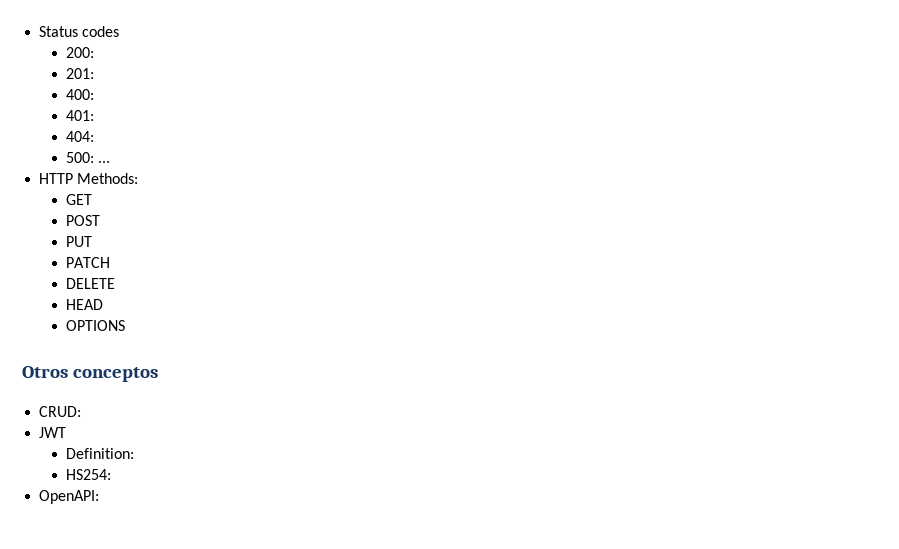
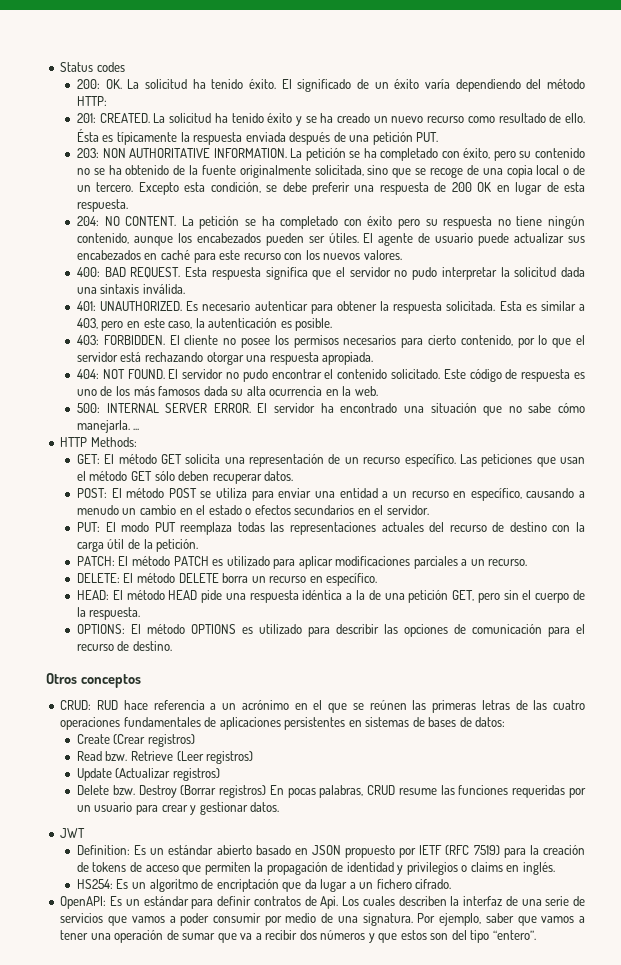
[66,68,95,79] [66,89,95,100] [66,110,95,121] [66,131,95,142] [66,152,111,163] [39,173,139,184] [66,194,93,205] [66,215,101,226] [66,236,93,247] [66,257,111,268] [66,278,116,289] [66,299,104,310] [66,320,126,331] [22,366,158,382] [39,406,82,417] [39,427,67,438] [66,448,135,459] [66,469,112,480] [39,490,100,504] // 201: // 400: // 401: // 404: // 500: ... // HTTP Methods: // GET // POST // PUT // PATCH // DELETE // HEAD // OPTIONS // Otros conceptos // CRUD: // JWT // Definition: // HS254: // OpenAPI: -> [105,79,585,92] [76,96,107,106] [76,113,586,126] [76,129,439,145] [76,148,586,161] [76,165,585,178] [76,182,586,195] [76,199,128,212] [76,216,585,229] [76,233,585,246] [76,250,402,263] [76,267,586,280] [76,284,185,294] [76,301,585,314] [76,318,333,331] [76,335,585,348] [76,352,374,365] [76,369,585,382] [76,386,378,396] [76,403,585,416] [76,420,140,433] [60,437,137,447] [76,454,585,467] [76,471,294,484] [76,488,586,501] [76,505,429,515] [76,522,585,535] [76,539,199,552] [76,556,528,569] [76,573,378,586] [76,590,585,603] [76,607,141,620] [76,624,586,637] [76,641,172,651] [46,673,141,688] [60,700,585,713] [60,717,506,730] [76,734,195,747] [76,751,254,764] [76,768,220,781] [76,785,587,798] [76,802,280,815] [60,828,86,838] [76,845,586,858] [76,862,555,875] [76,879,452,892] [60,896,585,909] [60,913,585,926] [60,930,536,943] OK. La solicitud ha tenido éxito. El significado de un éxito varía dependiendo del método HTTP: // 201: CREATED. La solicitud ha tenido éxito y se ha creado un nuevo recurso como resultado de ello. Ésta es típicamente la respuesta enviada después de una petición PUT. // 203: NON AUTHORITATIVE INFORMATION. La petición se ha completado con éxito, pero su contenido no se ha obtenido de la fuente originalmente solicitada, sino que se recoge de una copia local o de un tercero. Excepto esta condición, se debe preferir una respuesta de 200 OK en lugar de esta respuesta. // 204: NO CONTENT. La petición se ha completado con éxito pero su respuesta no tiene ningún contenido, aunque los encabezados pueden ser útiles. El agente de usuario puede actualizar sus encabezados en caché para este recurso con los nuevos valores. // 400: BAD REQUEST. Esta respuesta significa que el servidor no pudo interpretar la solicitud dada una sintaxis inválida. // 401: UNAUTHORIZED. Es necesario autenticar para obtener la respuesta solicitada. Esta es similar a 403, pero en este caso, la autenticación es posible. // 403: FORBIDDEN. El cliente no posee los permisos necesarios para cierto contenido, por lo que el servidor está rechazando otorgar una respuesta apropiada. // 404: NOT FOUND. El servidor no pudo encontrar el contenido solicitado. Este código de respuesta es uno de los más famosos dada su alta ocurrencia en la web. // 500: INTERNAL SERVER ERROR. El servidor ha encontrado una situación que no sabe cómo manejarla. ... // HTTP Methods: // GET: El método GET solicita una representación de un recurso específico. Las peticiones que usan el método GET sólo deben recuperar datos. // POST: El método POST se utiliza para enviar una entidad a un recurso en específico, causando a menudo un cambio en el estado o efectos secundarios en el servidor. // PUT: El modo PUT reemplaza todas las representaciones actuales del recurso de destino con la carga útil de la petición. // PATCH: El método PATCH es utilizado para aplicar modificaciones parciales a un recurso. // DELETE: El método DELETE borra un recurso en específico. // HEAD: El método HEAD pide una respuesta idéntica a la de una petición GET, pero sin el cuerpo de la respuesta. // OPTIONS: El método OPTIONS es utilizado para describir las opciones de comunicación para el recurso de destino. // Otros conceptos // CRUD: RUD hace referencia a un acrónimo en el que se reúnen las primeras letras de las cuatro operaciones fundamentales de aplicaciones persistentes en sistemas de bases de datos: // Create (Crear registros) // Read bzw. Retrieve (Leer registros) // Update (Actualizar registros) // Delete bzw. Destroy (Borrar registros) En pocas palabras, CRUD resume las funciones requeridas por un usuario para crear y gestionar datos. // JWT // Definition: Es un estándar abierto basado en JSON propuesto por IETF (RFC 7519) para la creación de tokens de acceso que permiten la propagación de identidad y privilegios o claims en inglés. // HS254: Es un algoritmo de encriptación que da lugar a un fichero cifrado. // OpenAPI: Es un estándar para definir contratos de Api. Los cuales describen la interfaz de una serie de servicios que vamos a poder consumir por medio de una signatura. Por ejemplo, saber que vamos a tener una operación de sumar que va a recibir dos números y que estos son del tipo “entero”.

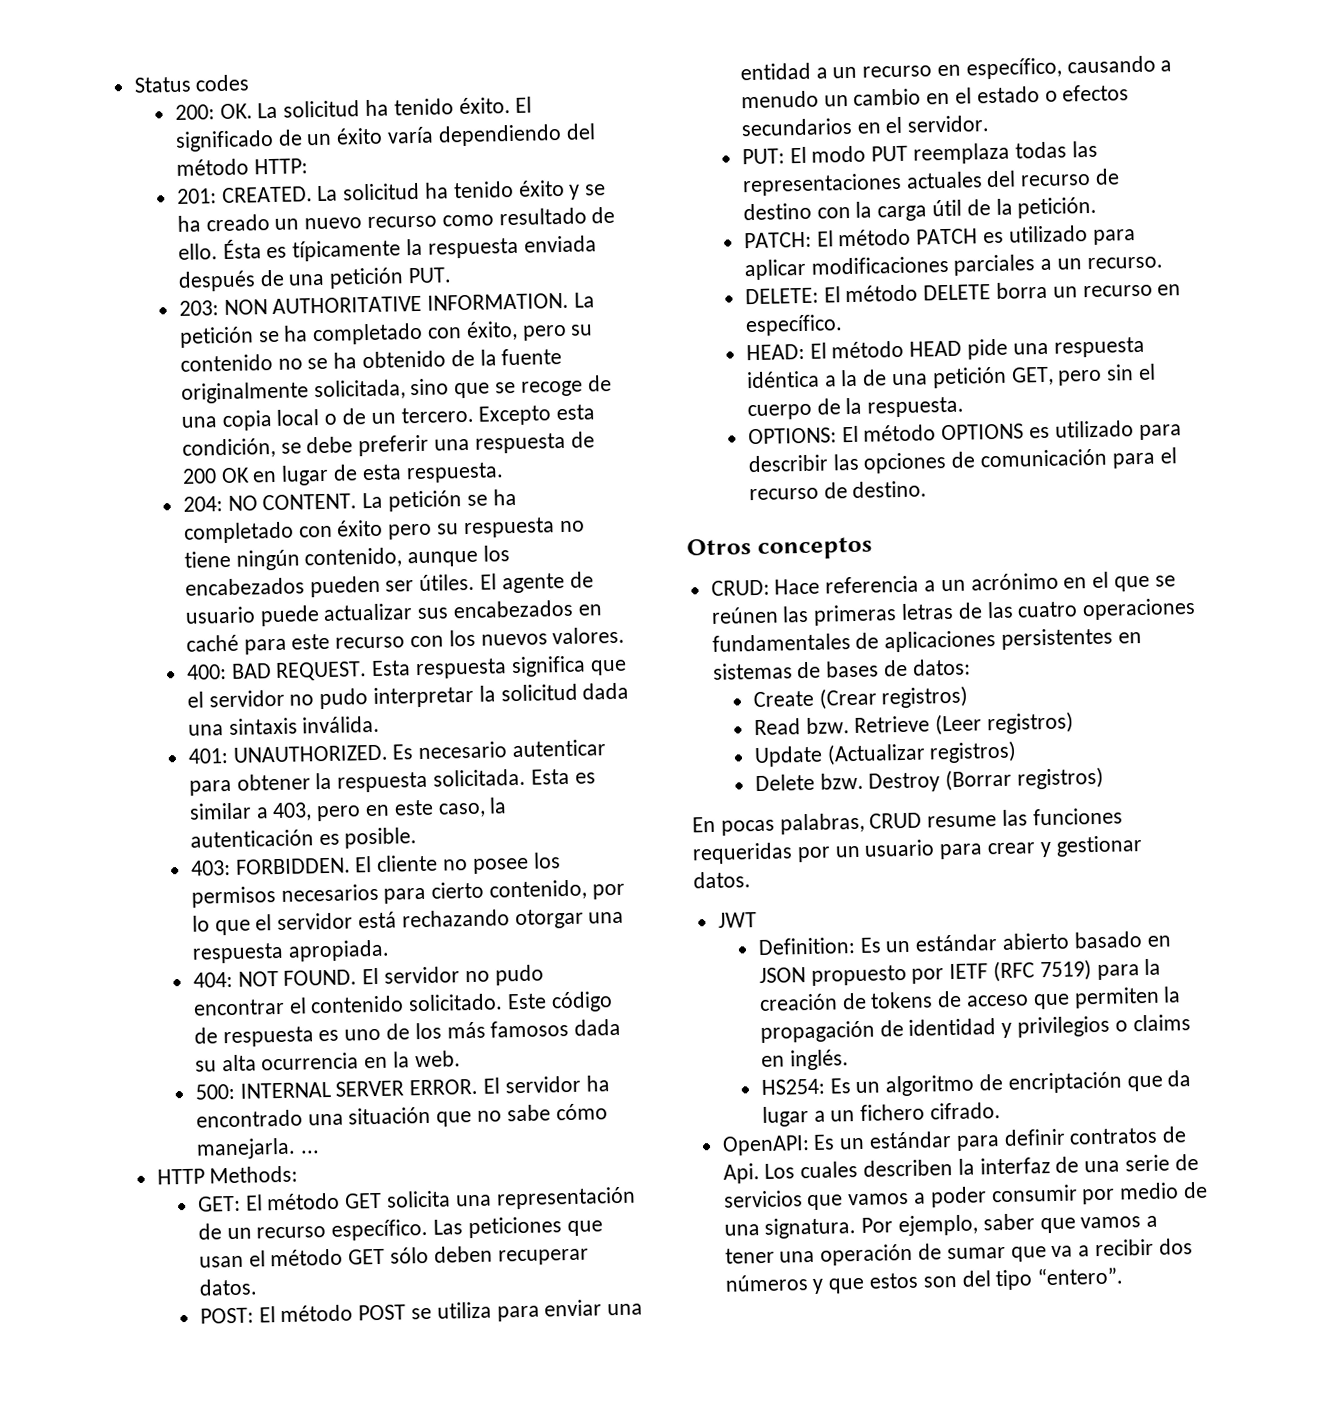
[97,700,148,710] RUD hace -> [774,578,821,595] Hace
(267, 791) none -> (1105, 778) //

